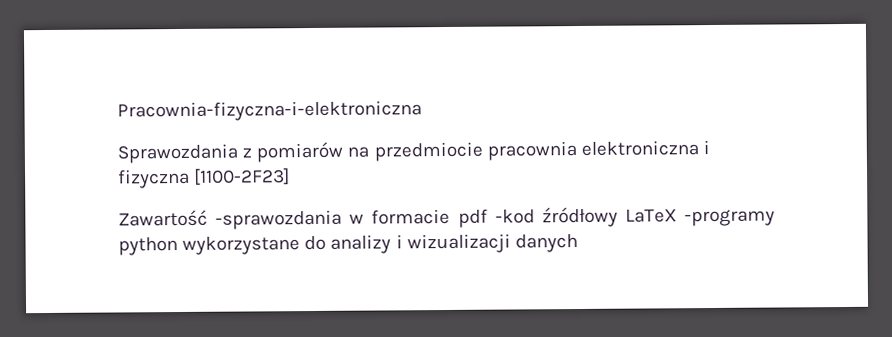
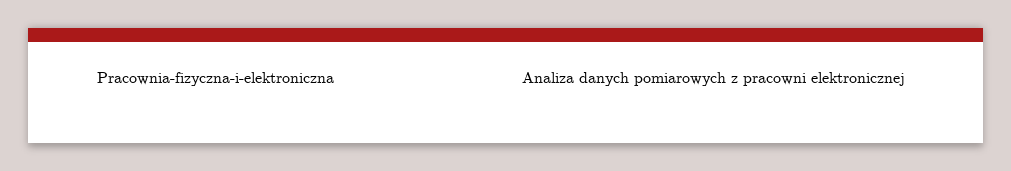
[117,140,710,164] [117,168,291,189] [118,206,775,230] [118,233,578,256] Sprawozdania z pomiarów na przedmiocie pracownia elektroniczna i fizyczna [1100-2F23] // Zawartość -sprawozdania w formacie pdf -kod źródłowy LaTeX -programy python wykorzystane do analizy i wizualizacji danych -> [522,72,905,86] Analiza danych pomiarowych z pracowni elektronicznej

